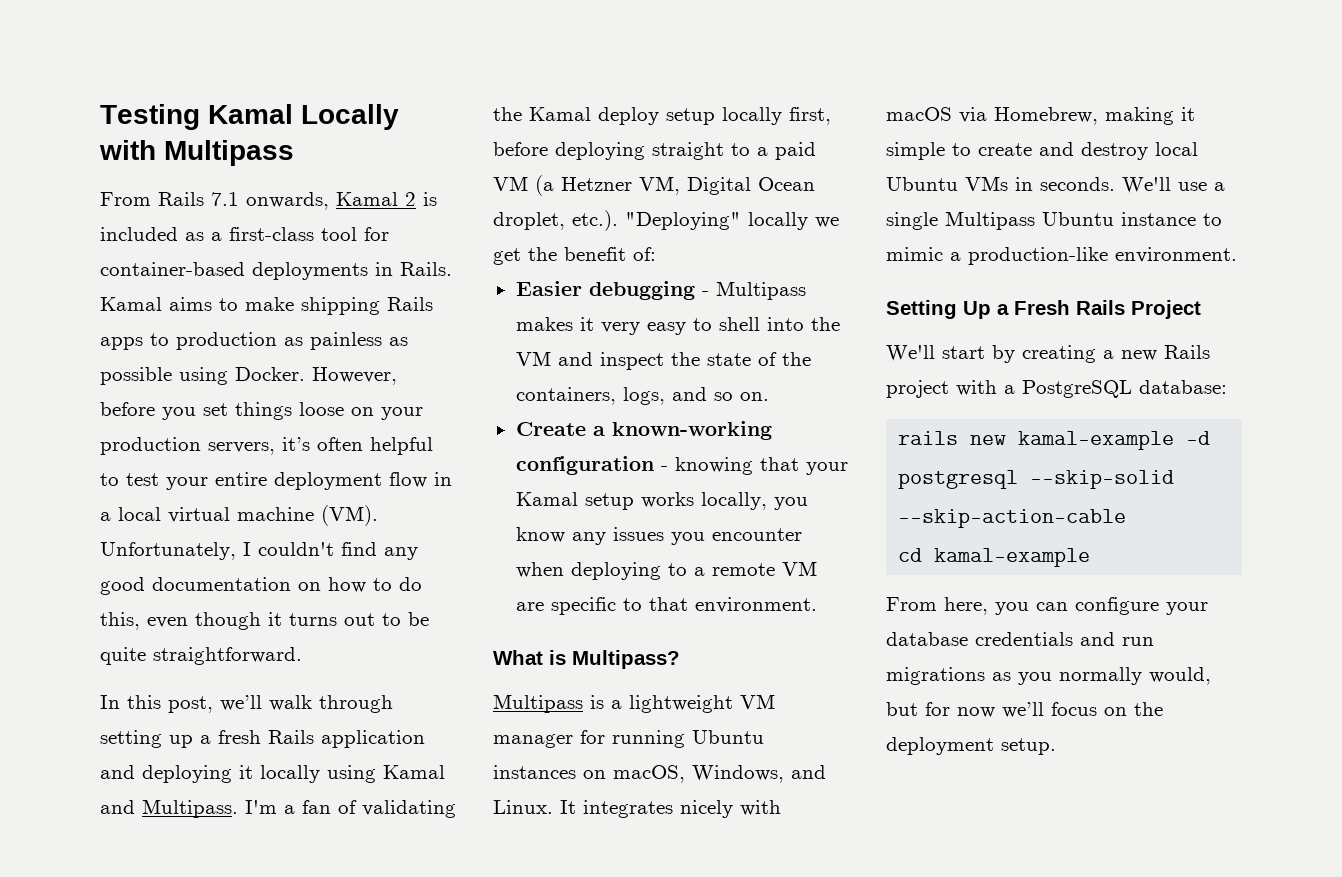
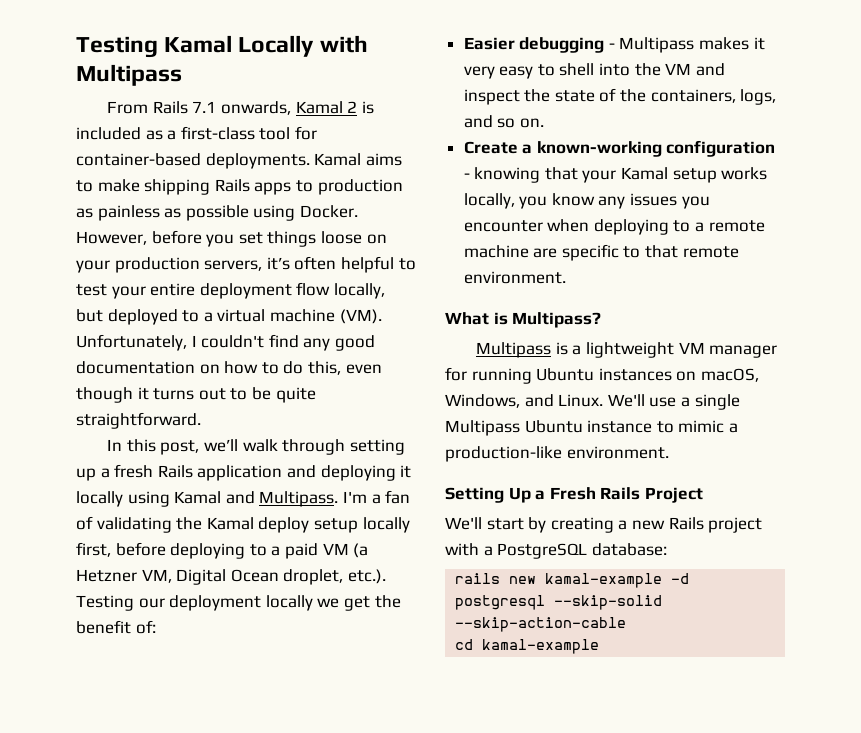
[252,262,452,280] deployments in Rails. -> [205,153,310,169] deployments.
[434,472,452,486] [100,507,161,521] in a local -> [333,283,385,299] [76,309,213,325] locally, but deployed to a
[652,142,724,160] straight -> (246, 551) none
[625,212,741,230] "Deploying" -> [76,595,262,611] Testing our deployment
[781,561,817,576] VM -> [463,245,529,258] machine
(688, 604) none -> [682,246,739,258] remote
[560,800,781,818] [886,107,1195,125] [886,142,1198,160] [886,176,1115,191] It integrates nicely with macOS via Homebrew, making it simple to create and destroy local Ubuntu VMs in seconds. -> (604, 400) none
[886,597,1208,615] [886,632,1154,646] [886,667,1211,685] [886,702,1163,718] [886,737,1056,755] // From here, you can configure your database credentials and run migrations as you normally would, but for now we’ll focus on the deployment setup. -> (600, 646) none

